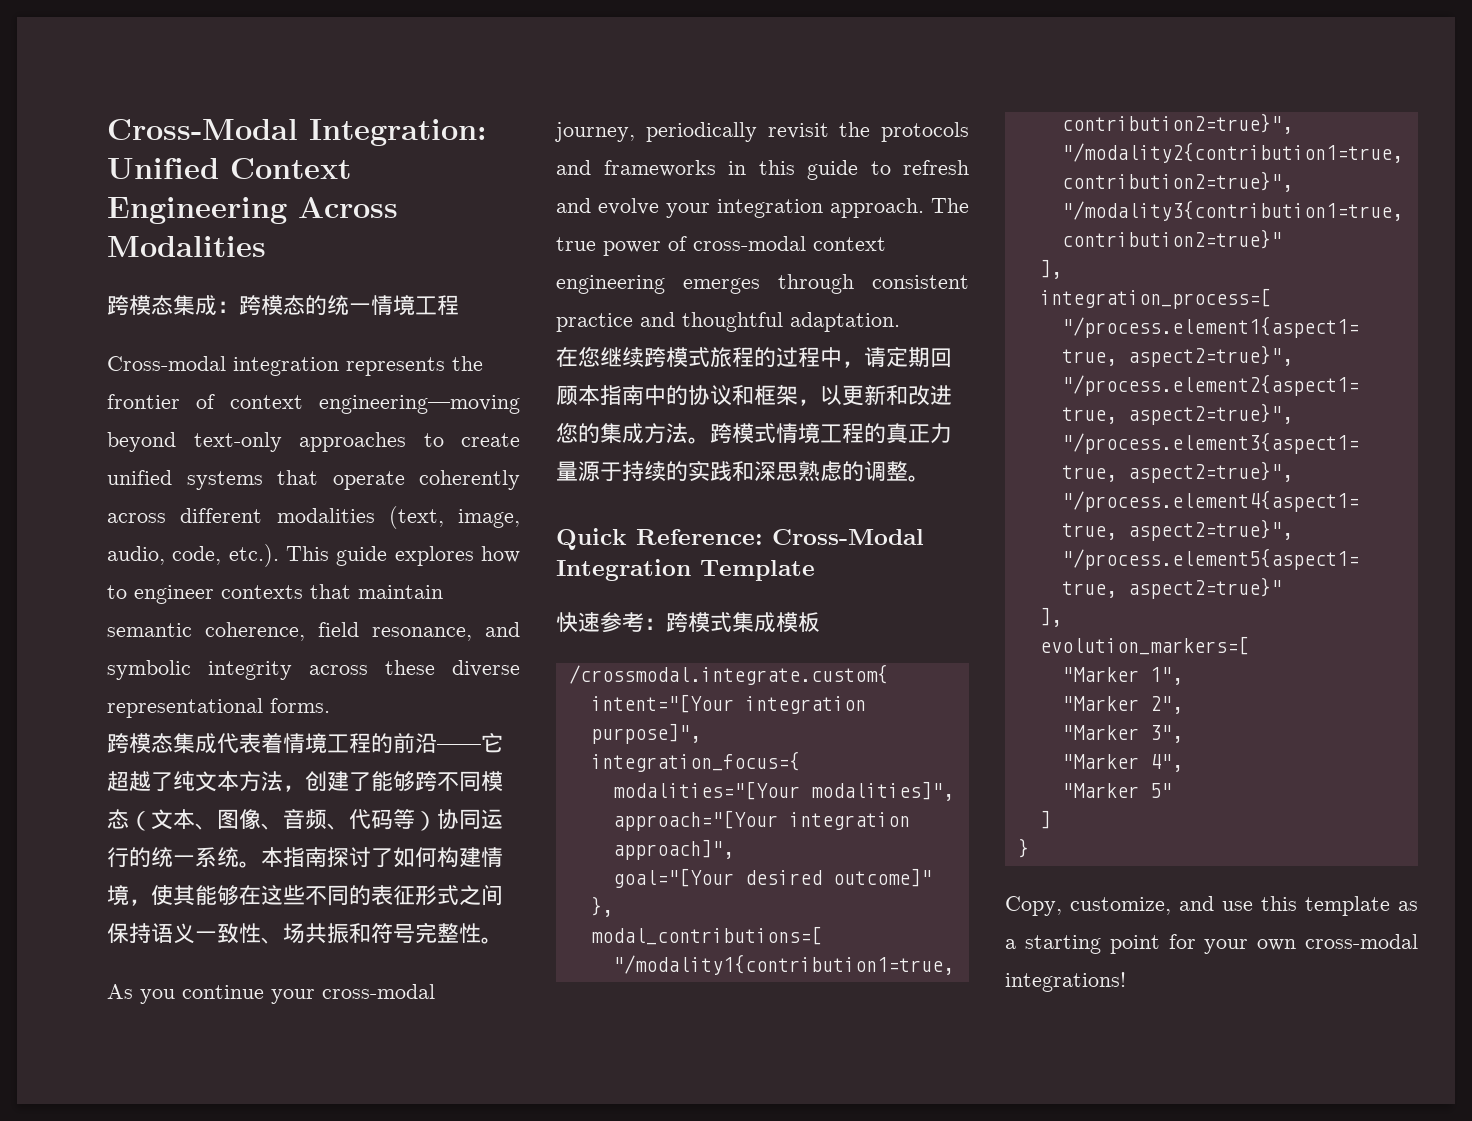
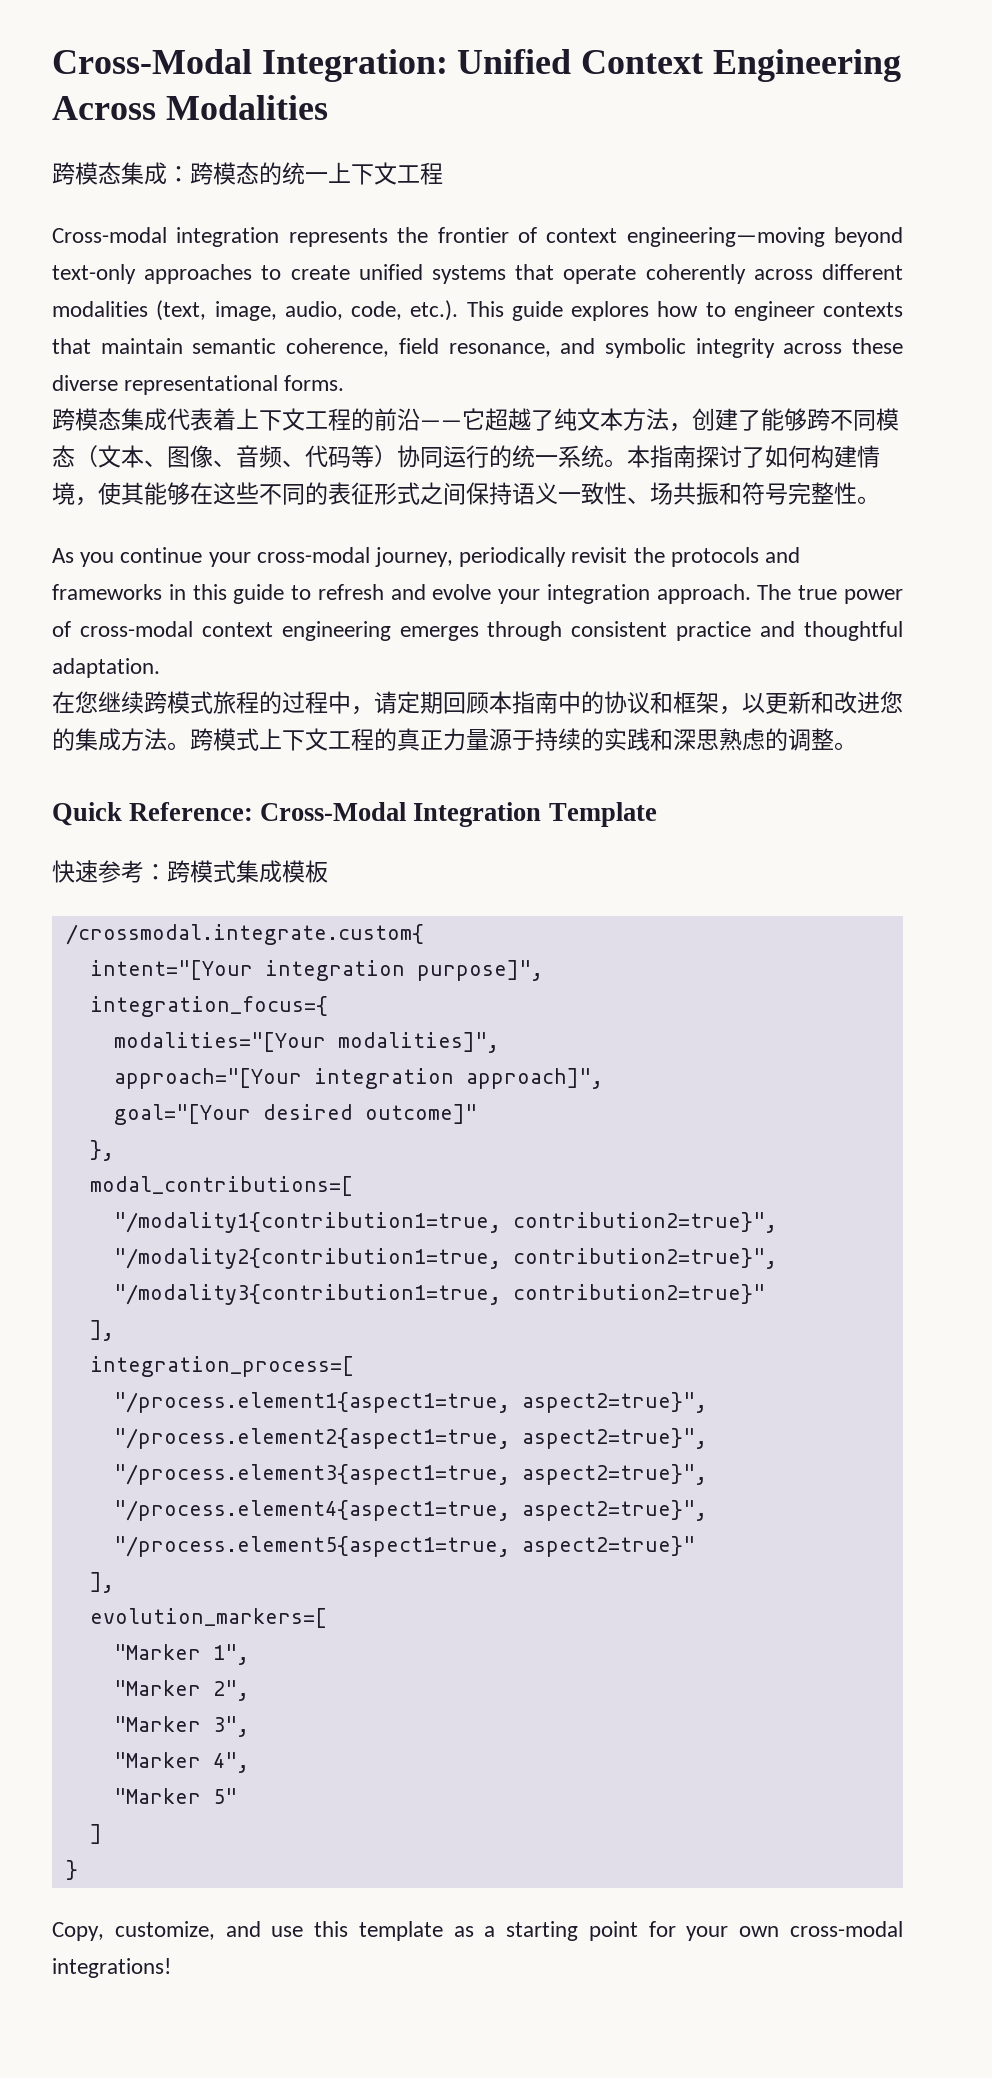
[371,295,415,316] 情境 -> [328,162,397,185] 上下文
[283,733,327,754] 情境 -> [236,408,305,431] 上下文
[776,423,820,444] 情境 -> [259,728,328,751] 上下文

